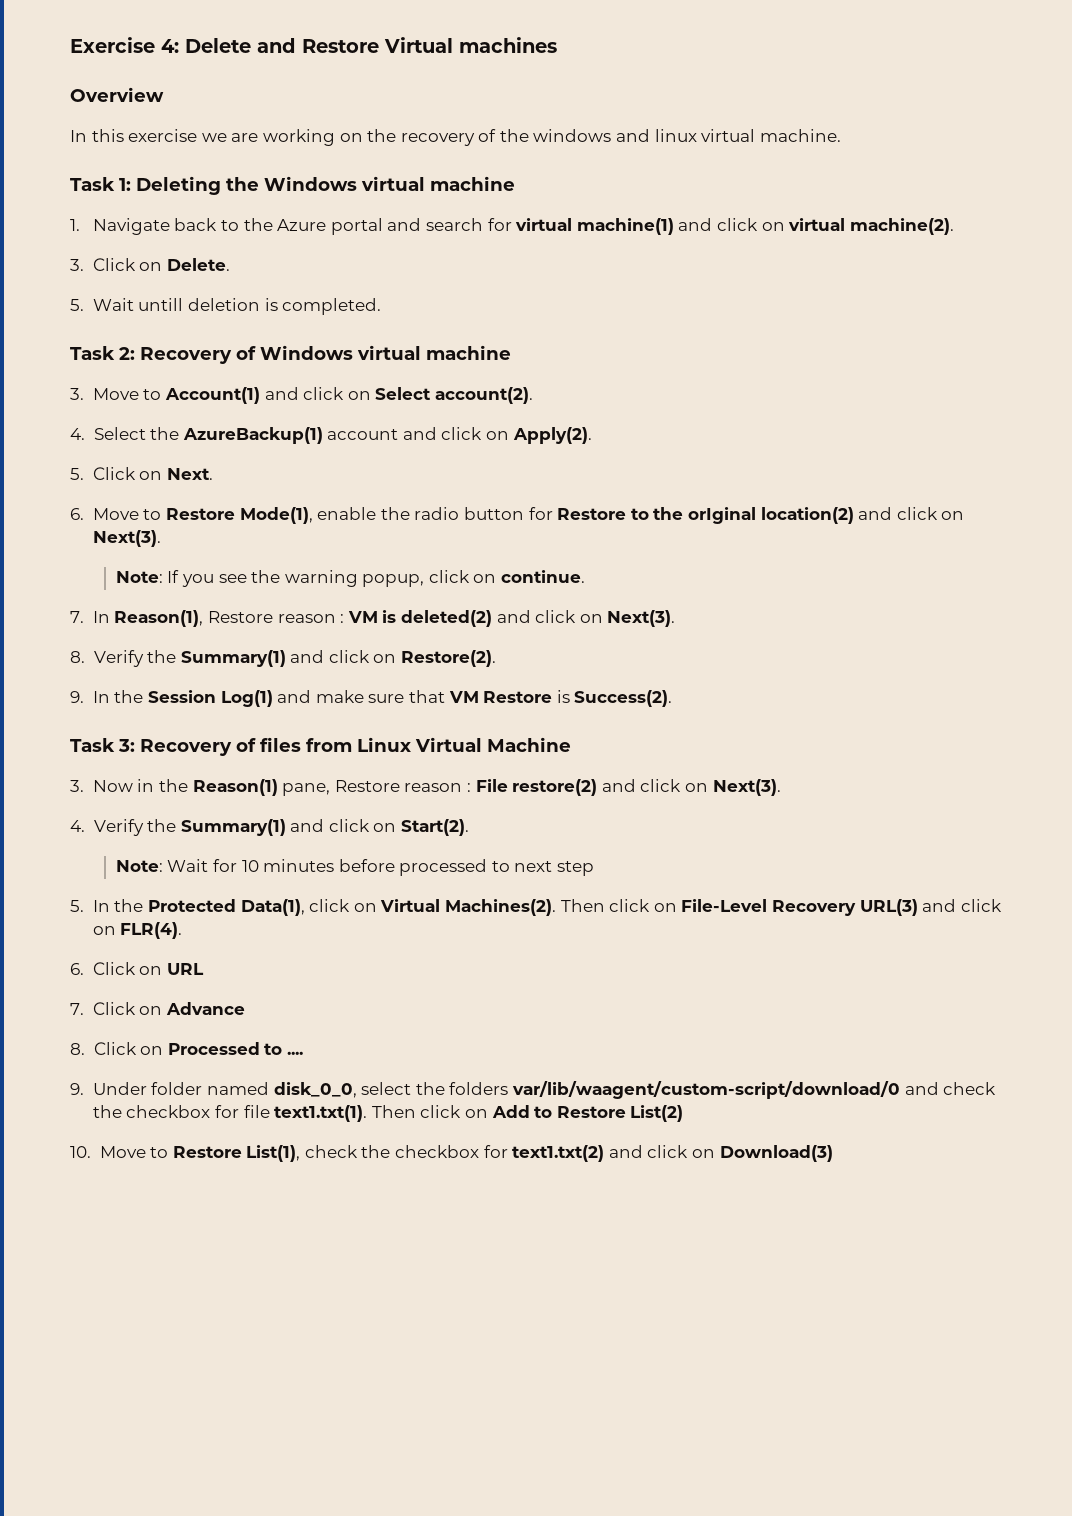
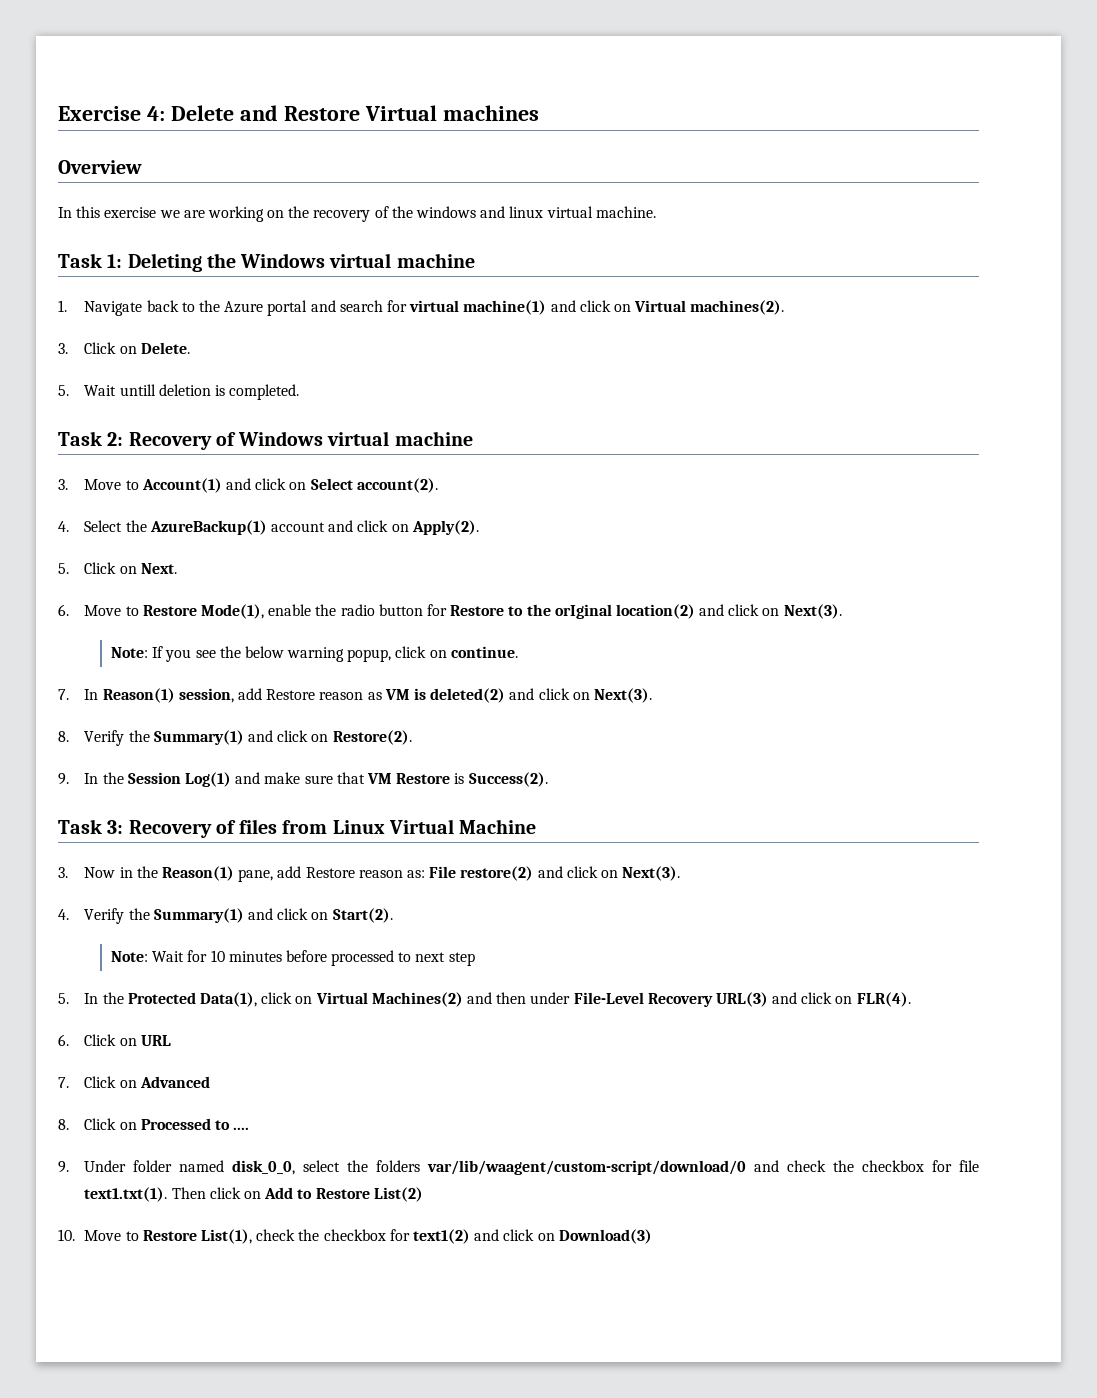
[788,218,954,235] virtual machine(2). -> [634,300,785,315] Virtual machines(2).
(281, 576) none -> [244,646,284,658] below
[114,610,345,627] Reason(1), Restore reason : -> [102,688,382,703] Reason(1) session, add Restore reason as
[334,780,472,792] Restore reason : -> [277,866,425,878] add Restore reason as:
[445,899,677,916] Machines(2). Then click on -> [371,992,571,1007] Machines(2) and then under
[166,1002,246,1015] Advance -> [139,1076,210,1088] Advanced
[512,1145,605,1162] text1.txt(2) -> [412,1229,470,1244] text1(2)

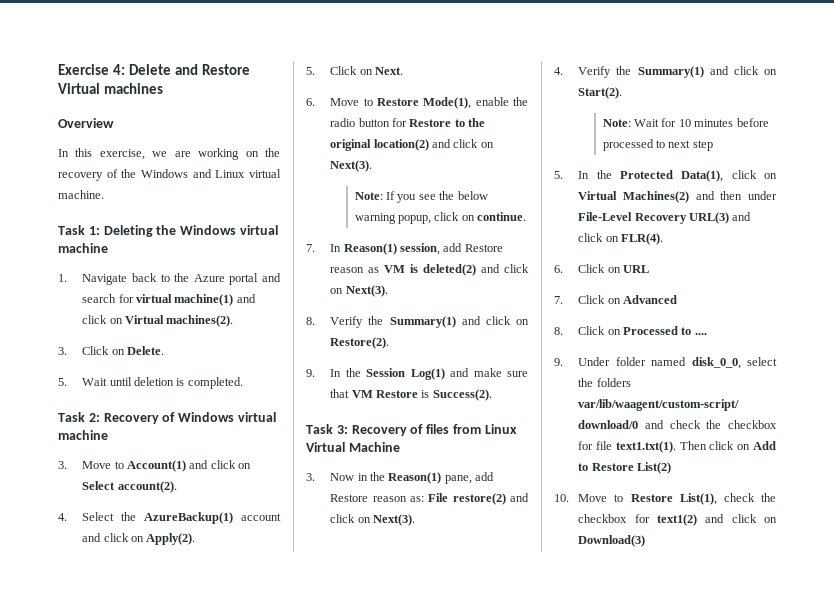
[104,207,157,218] exercise -> [99,149,145,160] exercise,
[416,206,544,218] windows and linux -> [141,169,246,178] Windows and Linux
[119,384,156,396] untill -> [109,377,132,386] until
[554,604,612,619] orIginal -> [330,139,372,151] original

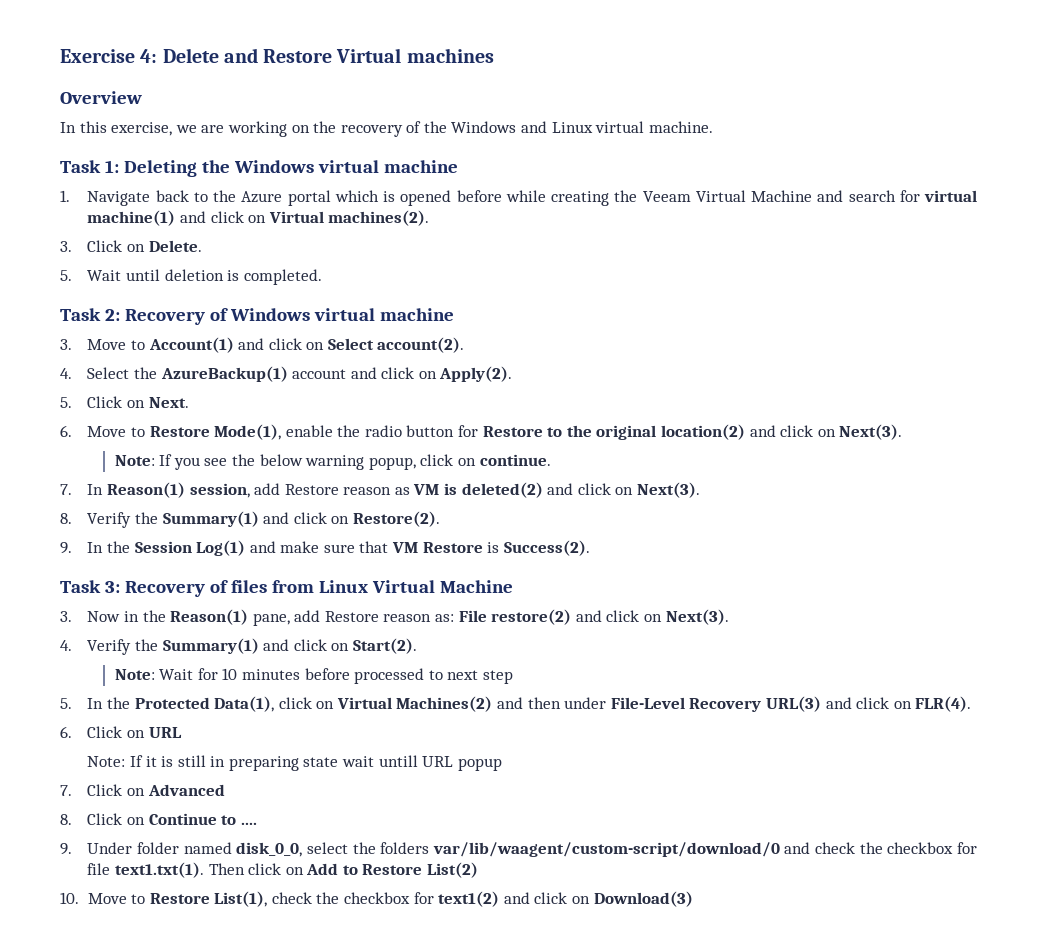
(259, 279) none -> [334,190,813,206] which is opened before while creating the Veeam Virtual Machine
(650, 269) none -> [87,755,502,771] // Note: If it is still in preparing state wait untill URL popup
[623,326,679,335] Processed -> [148,813,217,825] Continue

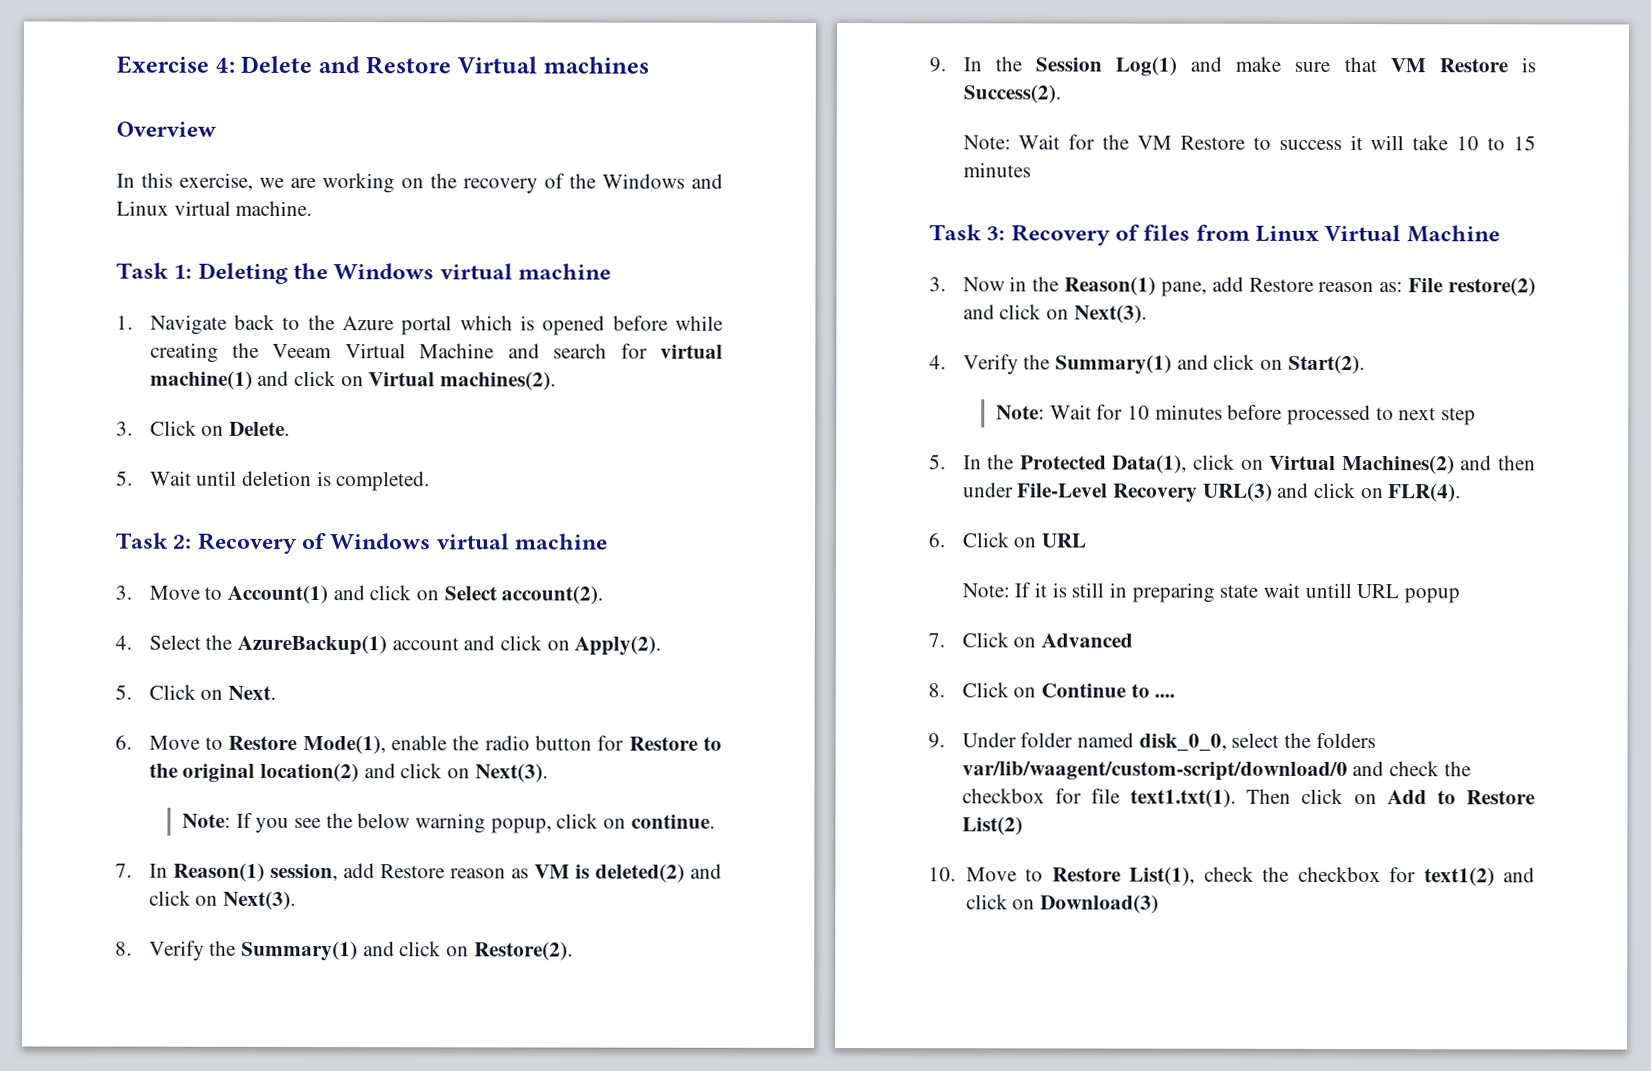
(590, 548) none -> [962,134,1537,151] [962,162,1031,178] // Note: Wait for the VM Restore to success it will take 10 to 15 minutes

